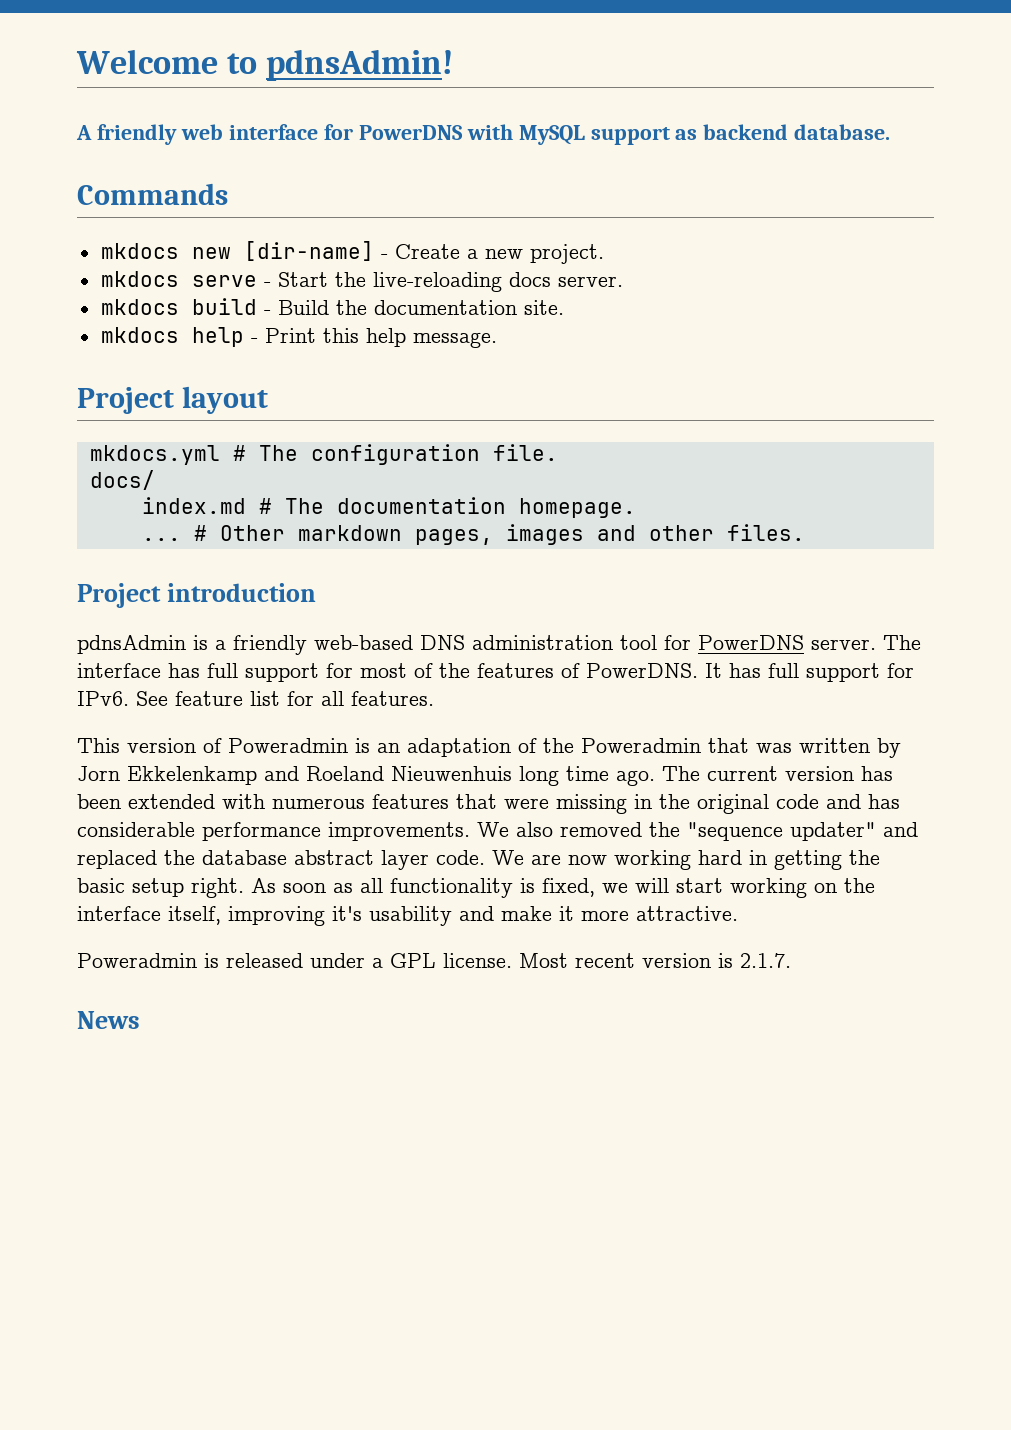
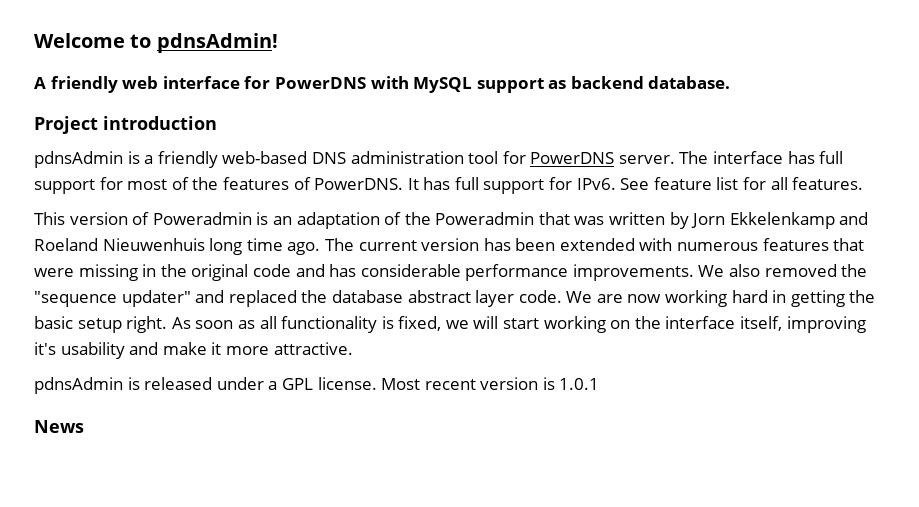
[77,183,228,205] [100,241,604,264] [100,271,623,292] [100,298,564,315] [100,327,497,348] [77,386,268,414] [89,444,558,465] [89,470,155,490] [141,497,636,518] [141,524,805,545] // Commands // mkdocs new [dir-name] - Create a new project. // mkdocs serve - Start the live-reloading docs server. // mkdocs build - Build the documentation site. // mkdocs help - Print this help message. // Project layout // mkdocs.yml # The configuration file. // docs/ // index.md # The documentation homepage. // ... # Other markdown pages, images and other files. -> (731, 82) none
[77,953,197,968] Poweradmin -> [34,377,123,394] pdnsAdmin
[740,953,791,968] 2.1.7. -> [559,378,600,390] 1.0.1

